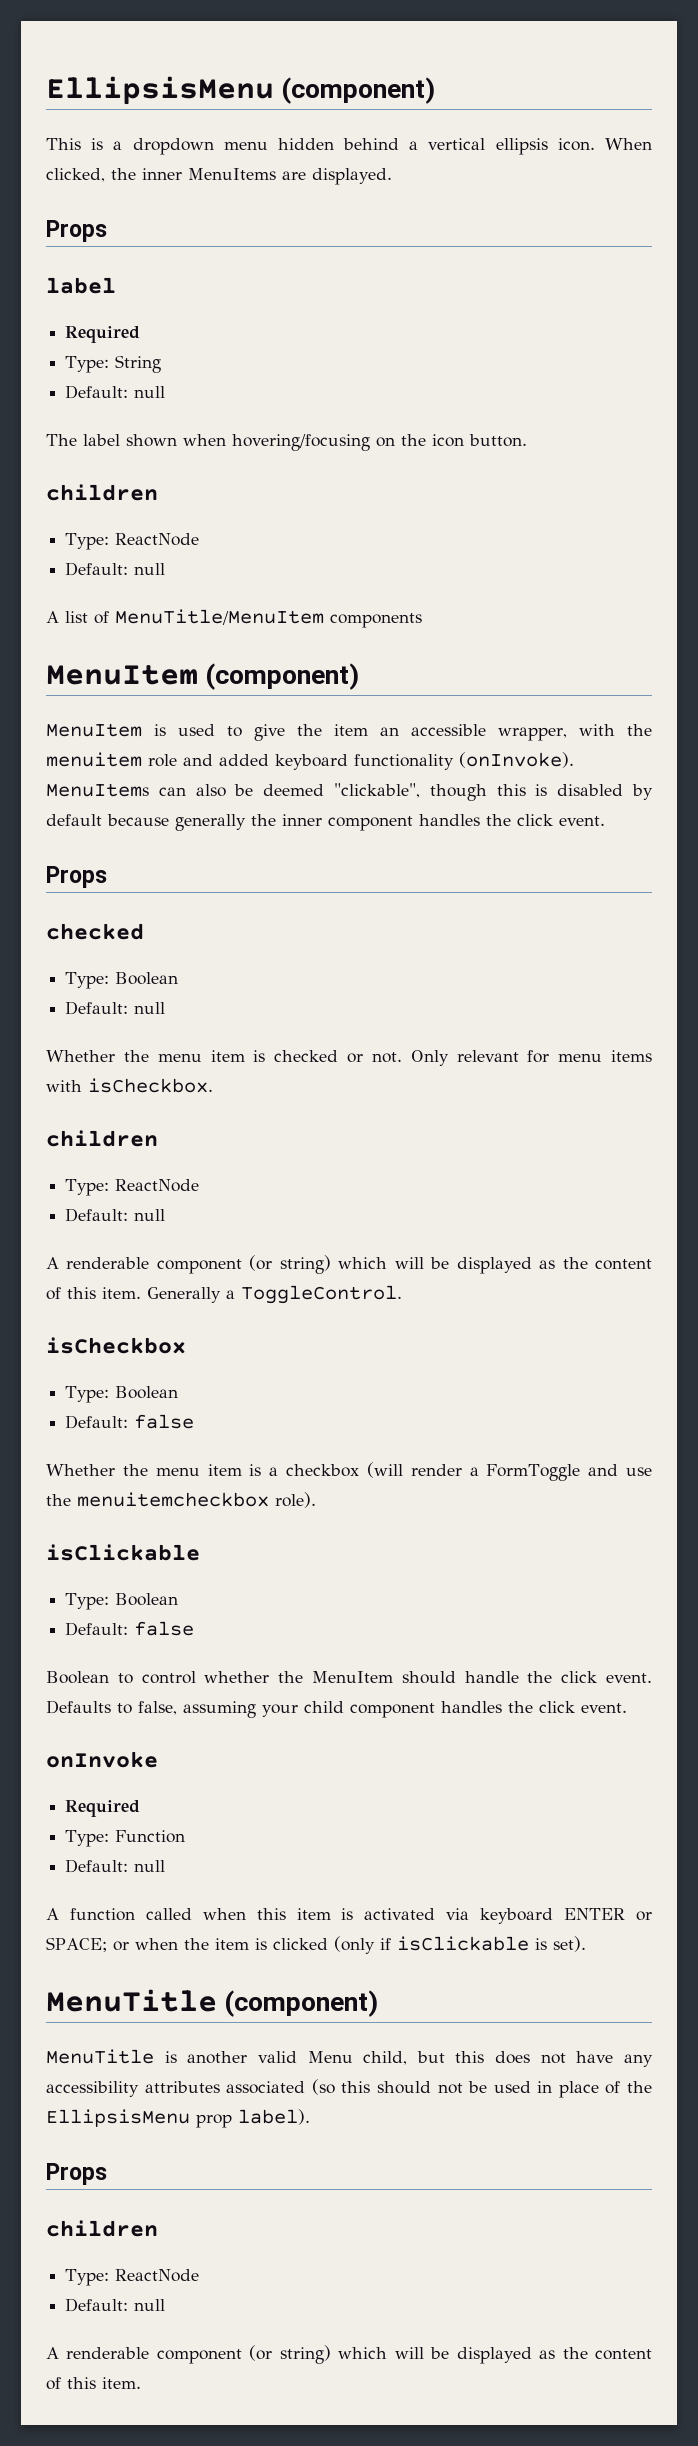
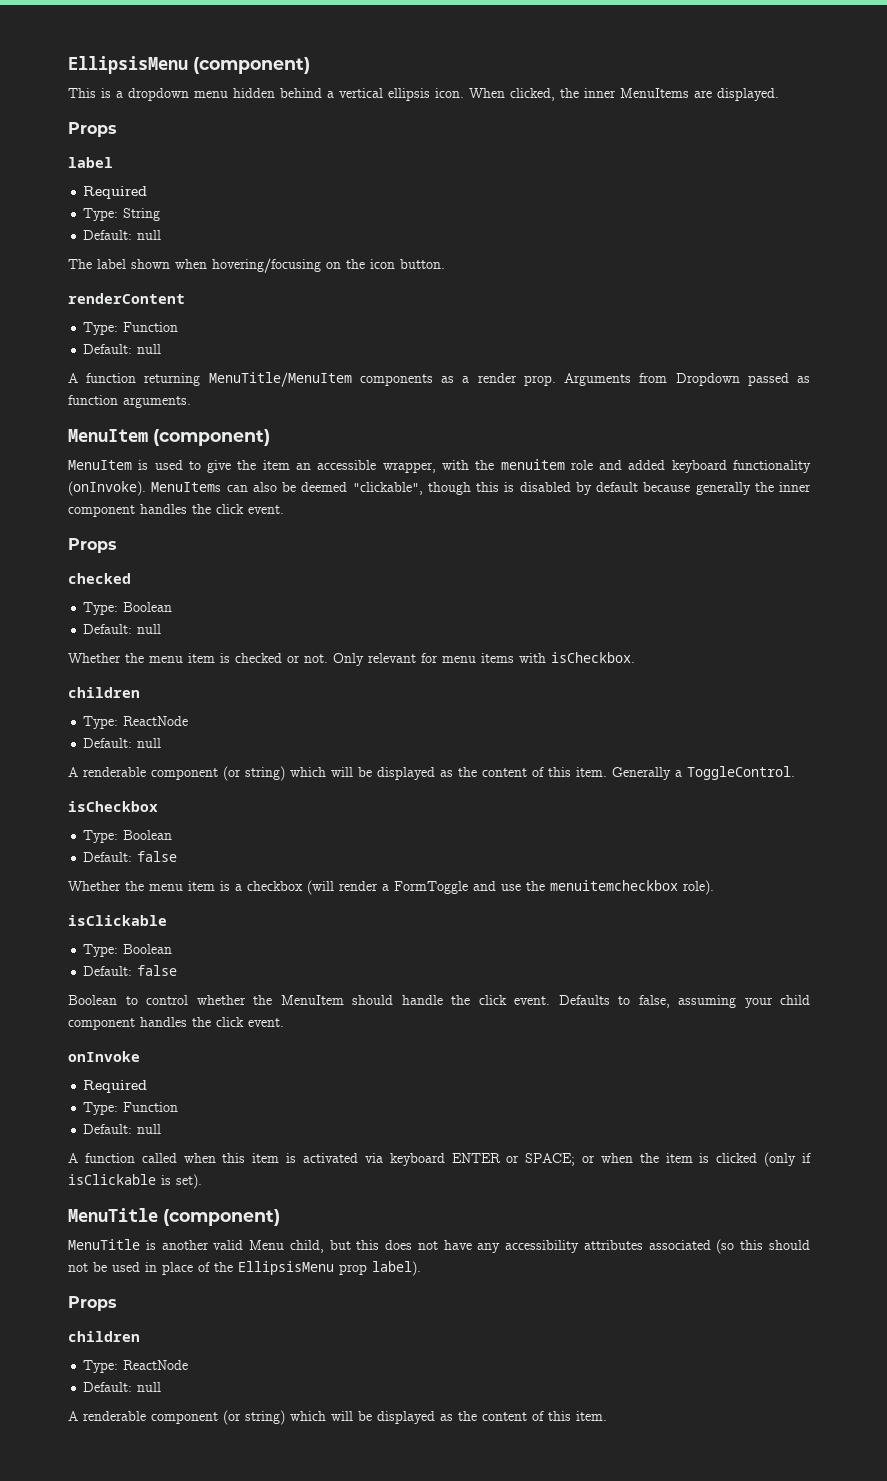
[46,484,158,501] [65,533,200,550] [65,562,166,576] [46,611,109,624] children // Type: ReactNode // Default: null // A list of -> [68,293,185,304] [83,322,179,335] [83,344,162,354] [68,373,201,386] renderContent // Type: Function // Default: null // A function returning
(422, 620) none -> [441,373,811,386] [68,395,191,408] as a render prop. Arguments from Dropdown passed as function arguments.

